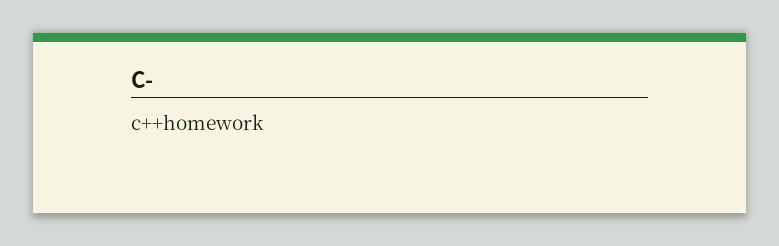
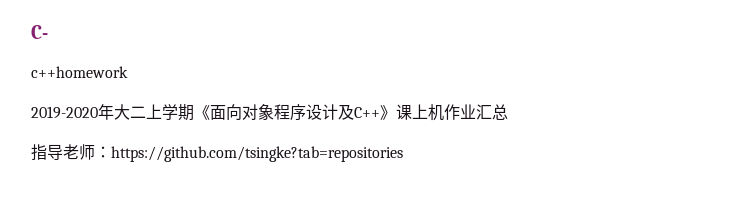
(264, 122) none -> [31,104,508,121] [31,144,403,162] // 2019-2020年大二上学期《面向对象程序设计及C++》课上机作业汇总 // 指导老师：https://github.com/tsingke?tab=repositories

